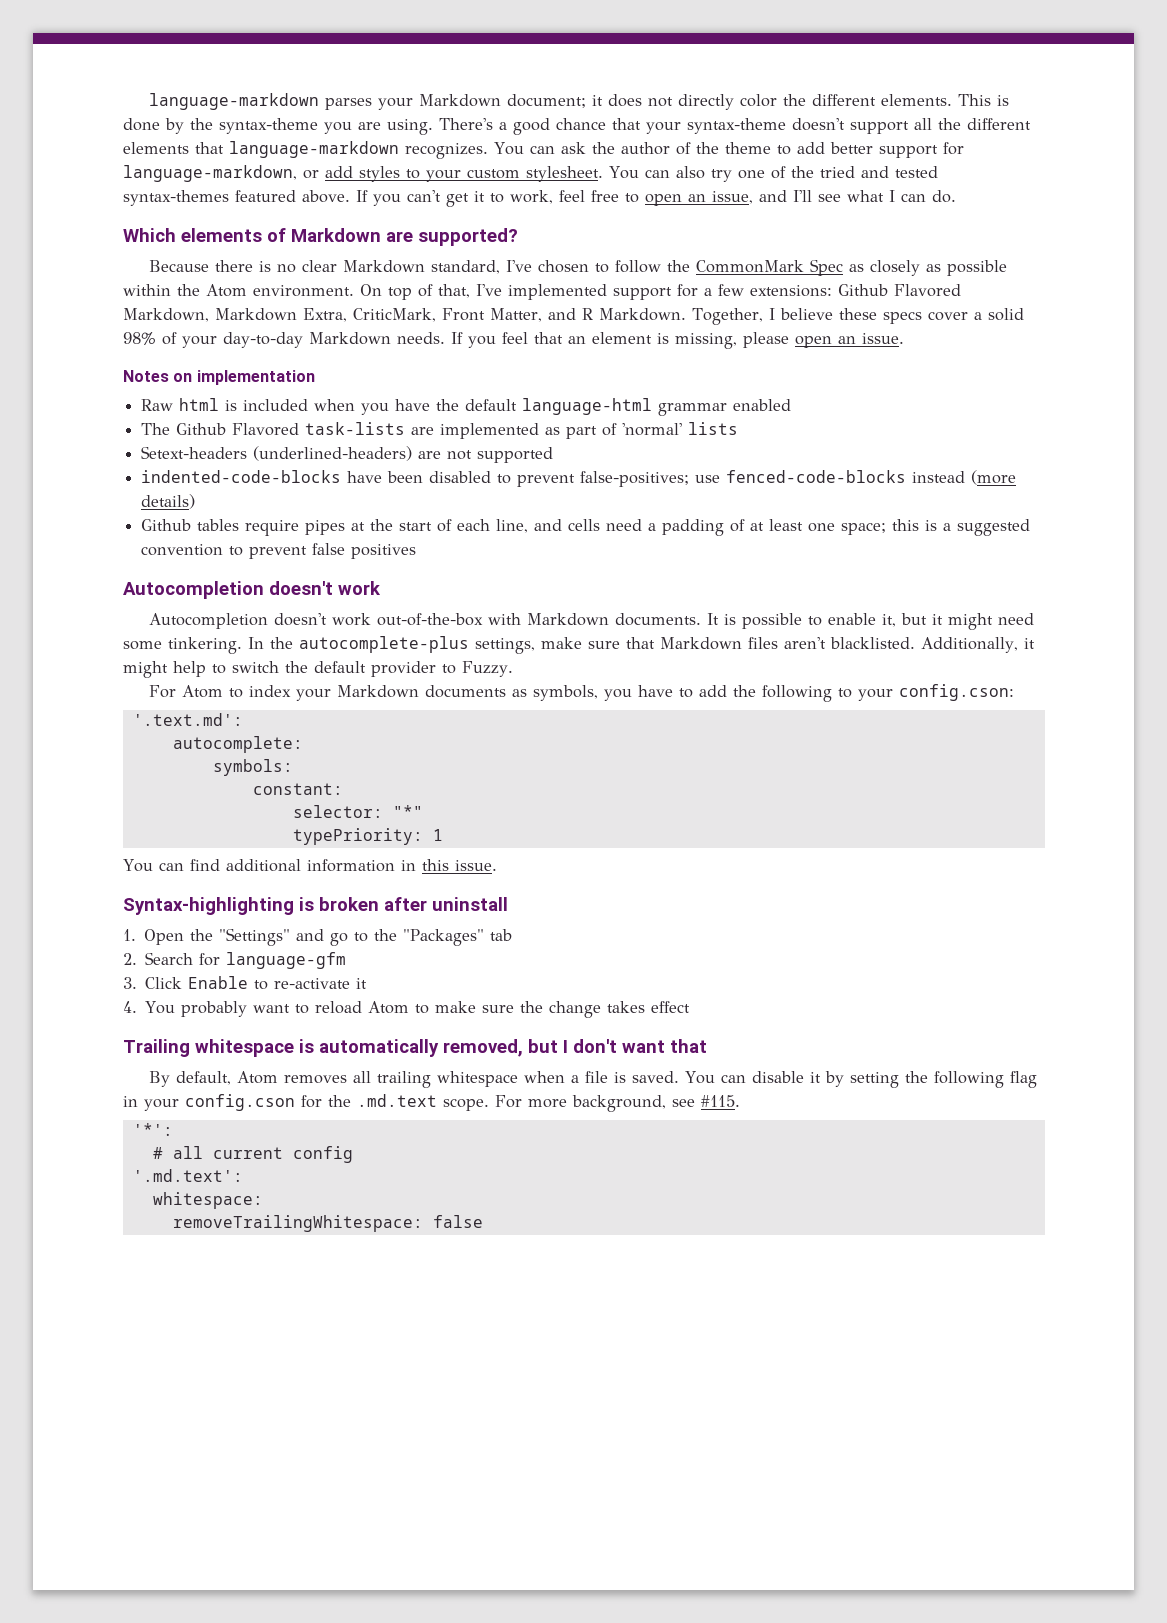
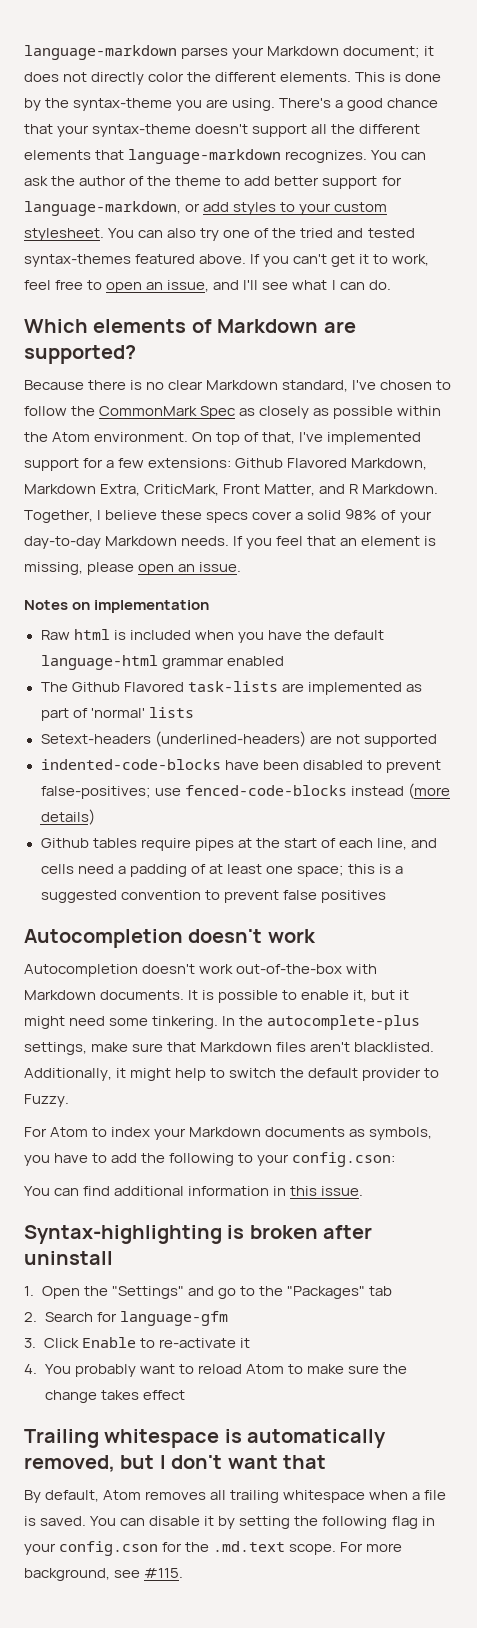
[132,713,243,726] [172,736,303,753] [212,759,293,776] [252,783,343,795] [292,805,423,818] [292,828,443,845] // '.text.md': // autocomplete: // symbols: // constant: // selector: "*" // typePriority: 1 -> (396, 1159) none
[132,1123,173,1136] [152,1146,353,1163] [132,1169,243,1182] [152,1192,263,1209] [172,1215,483,1232] // '*': // # all current config // '.md.text': // whitespace: // removeTrailingWhitespace: false -> (184, 1573) none

